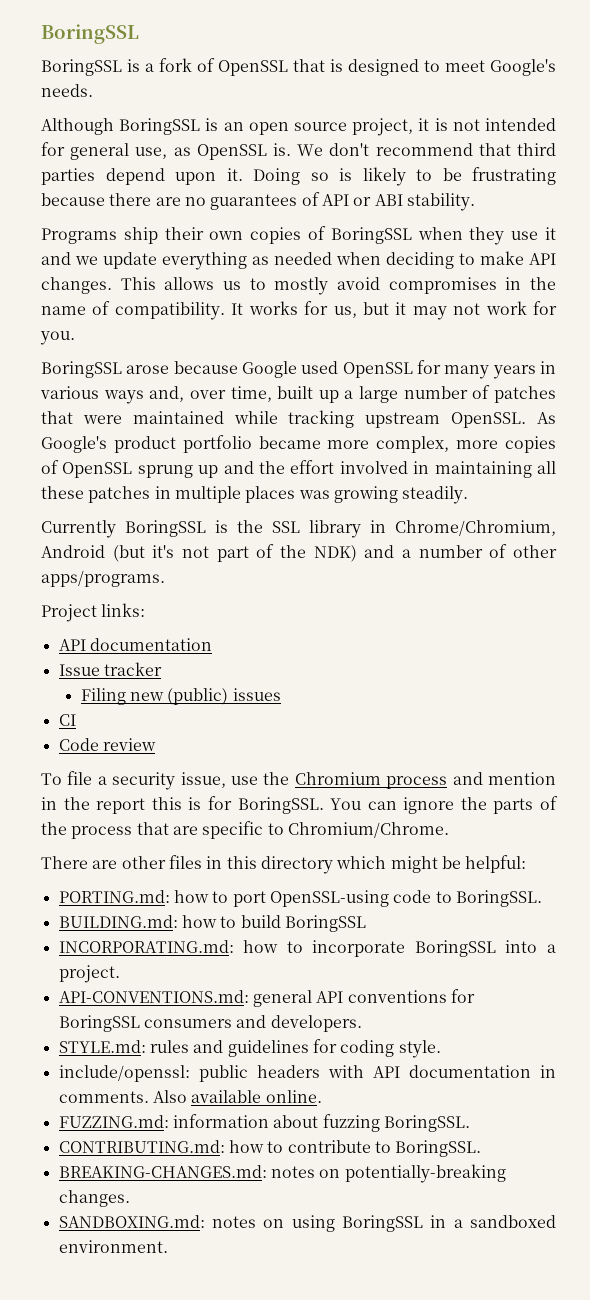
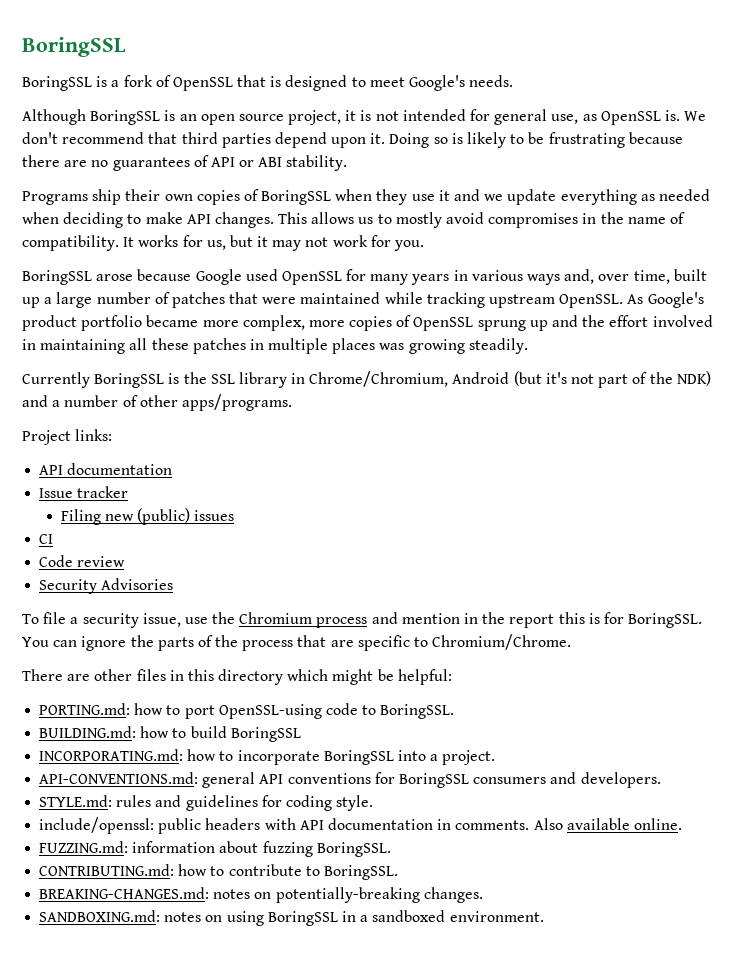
(156, 744) none -> [39,578,174,594] // Security Advisories

